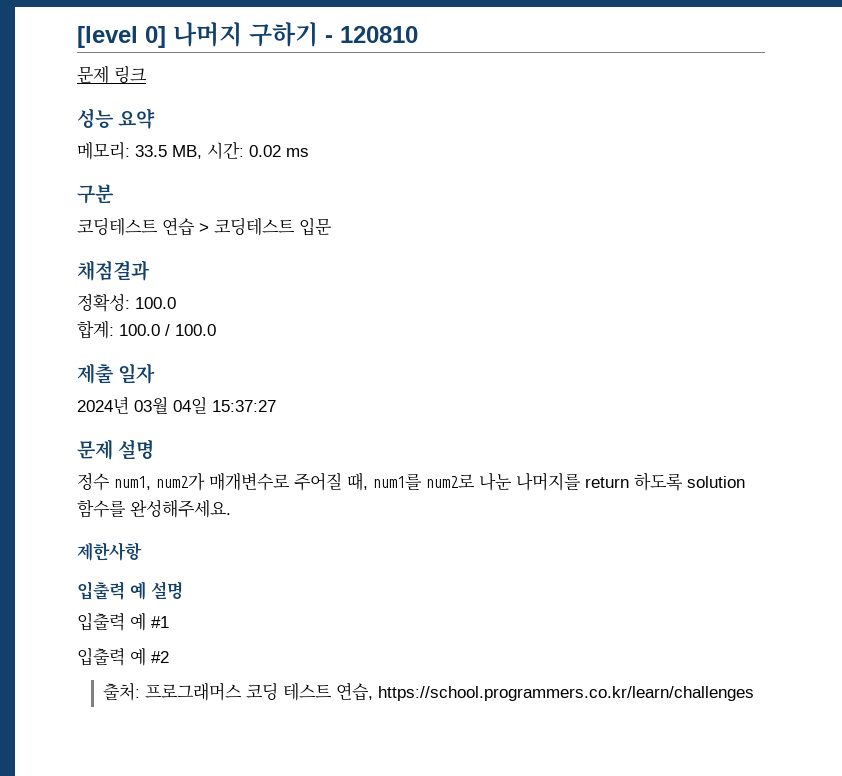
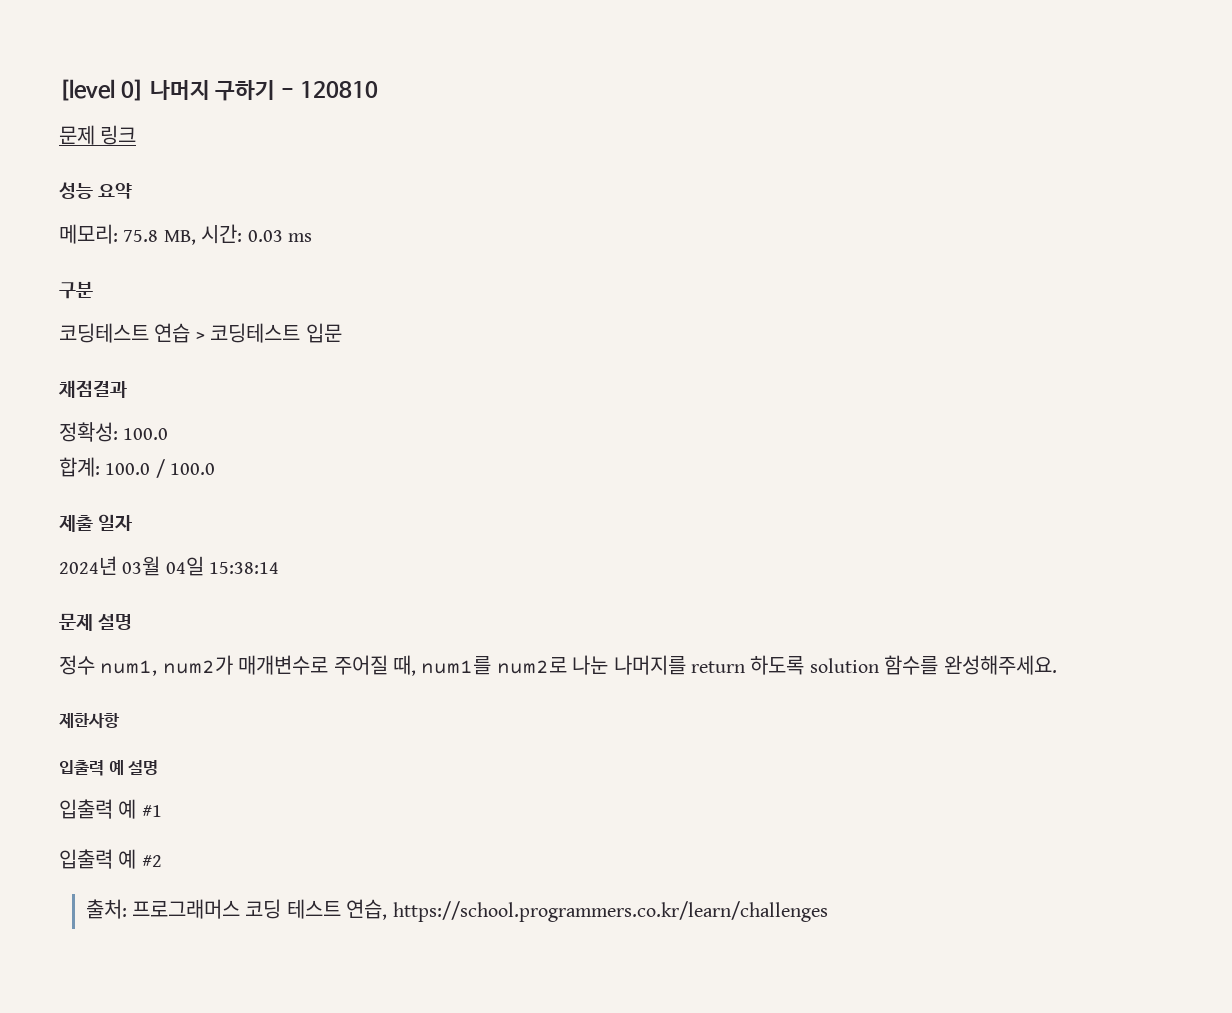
[135,145,167,157] 33.5 -> [123,230,159,242] 75.8
[249,145,281,157] 0.02 -> [247,230,283,242] 0.03
[212,400,276,412] 15:37:27 -> [209,562,280,574] 15:38:14

